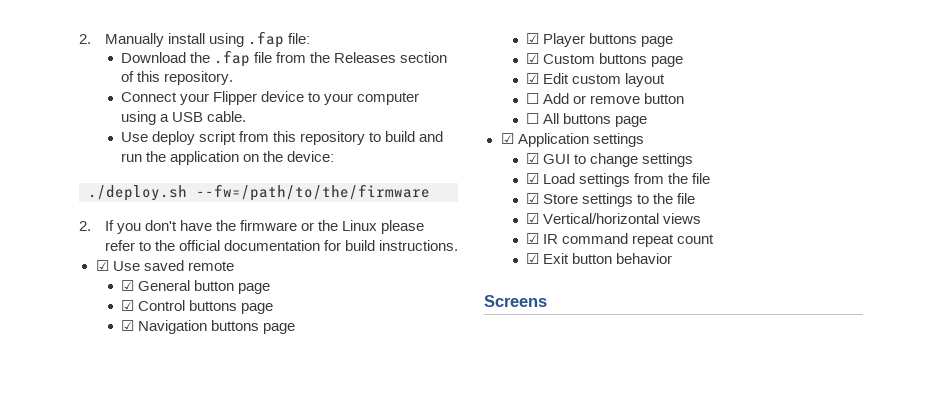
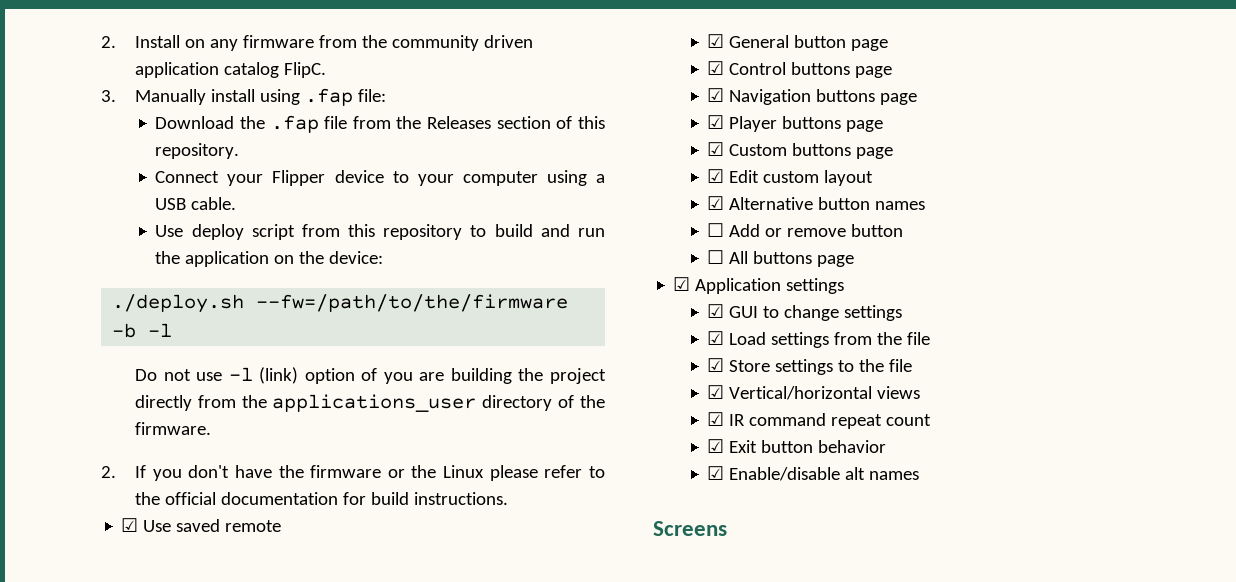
[79,34,91,44] 2. -> [101,35,533,51] [134,62,326,78] [101,90,116,102] 2. Install on any firmware from the community driven application catalog FlipC. // 3.
(430, 192) none -> [112,323,173,338] [134,367,606,384] [134,394,605,412] [134,422,211,435] -b -l // Do not use -l (link) option of you are building the project directly from the applications_user directory of the firmware.
(666, 80) none -> [707,196,926,210] // ☑ Alternative button names
(673, 258) none -> [707,466,920,481] // ☑ Enable/disable alt names

